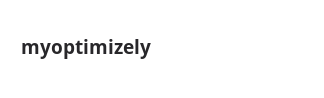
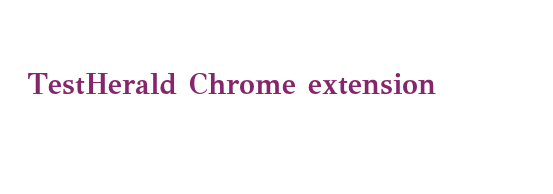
[21,39,151,59] myoptimizely -> [27,72,436,95] TestHerald Chrome extension

